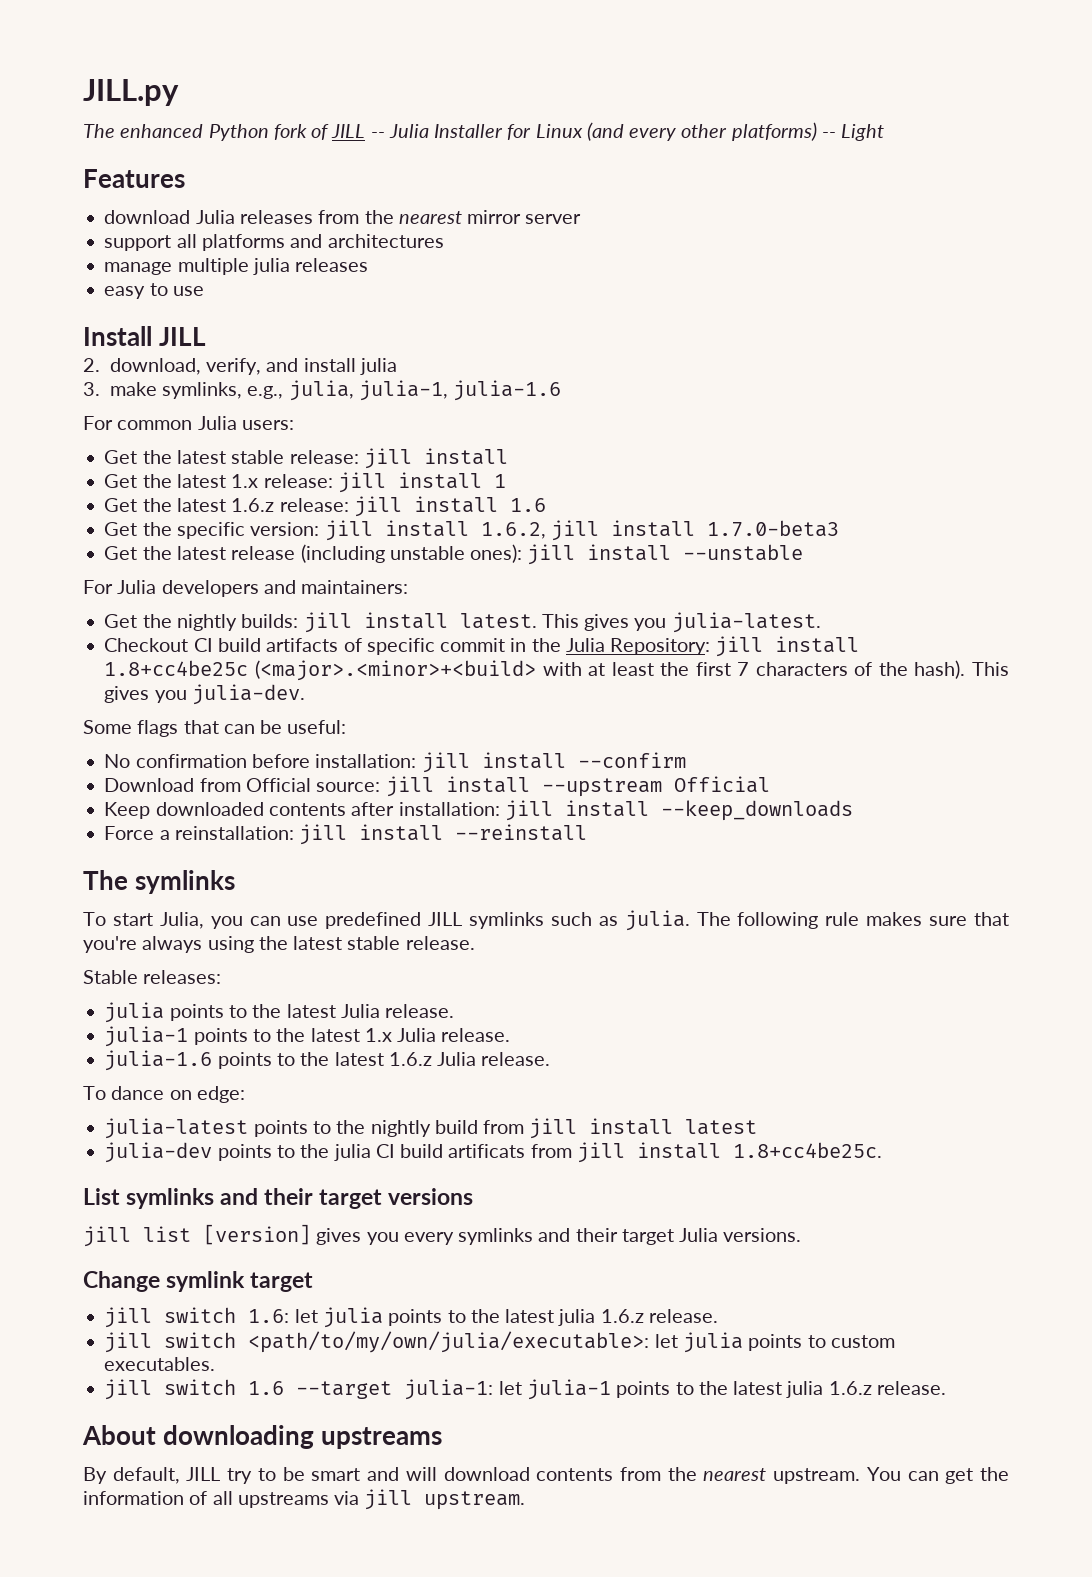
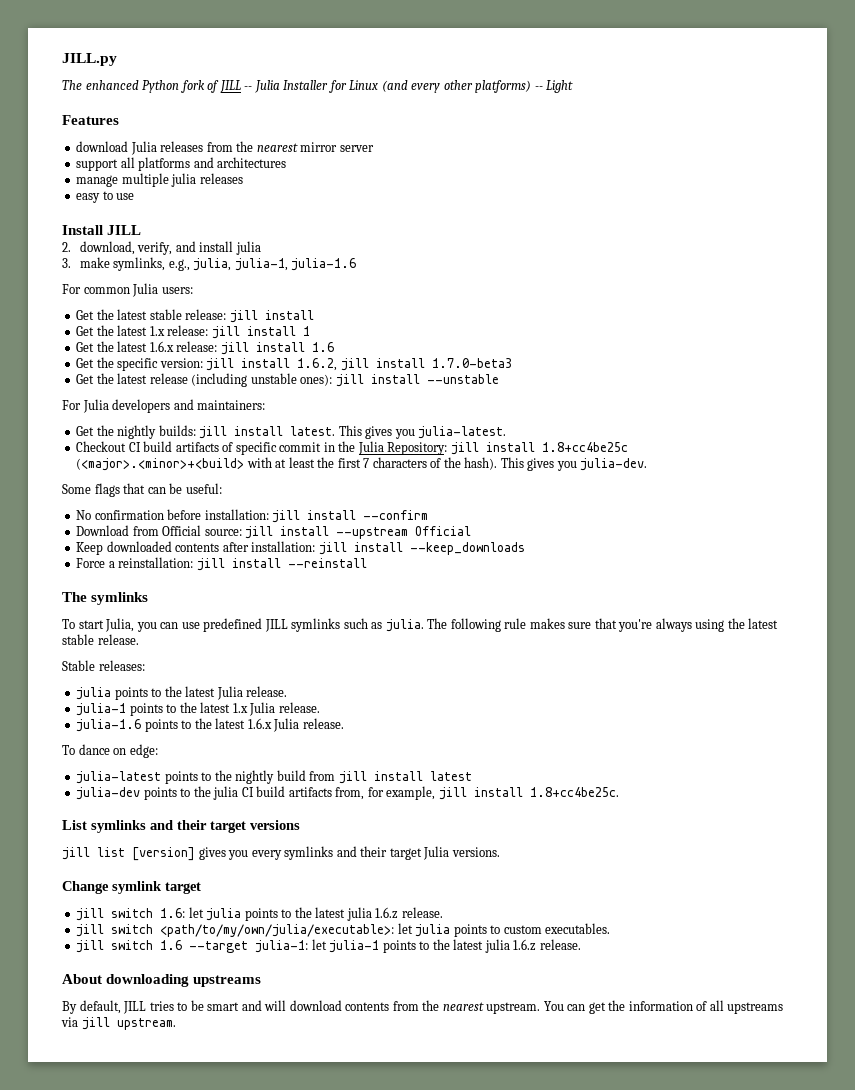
[231,498,275,512] 1.6.z -> [149,341,174,352] 1.6.x
[388,1052,432,1066] 1.6.z -> [247,718,272,729] 1.6.x
[448,1144,572,1158] artificats from -> [288,786,436,800] artifacts from, for example,
[227,1468,253,1484] try -> [149,1001,174,1011] tries

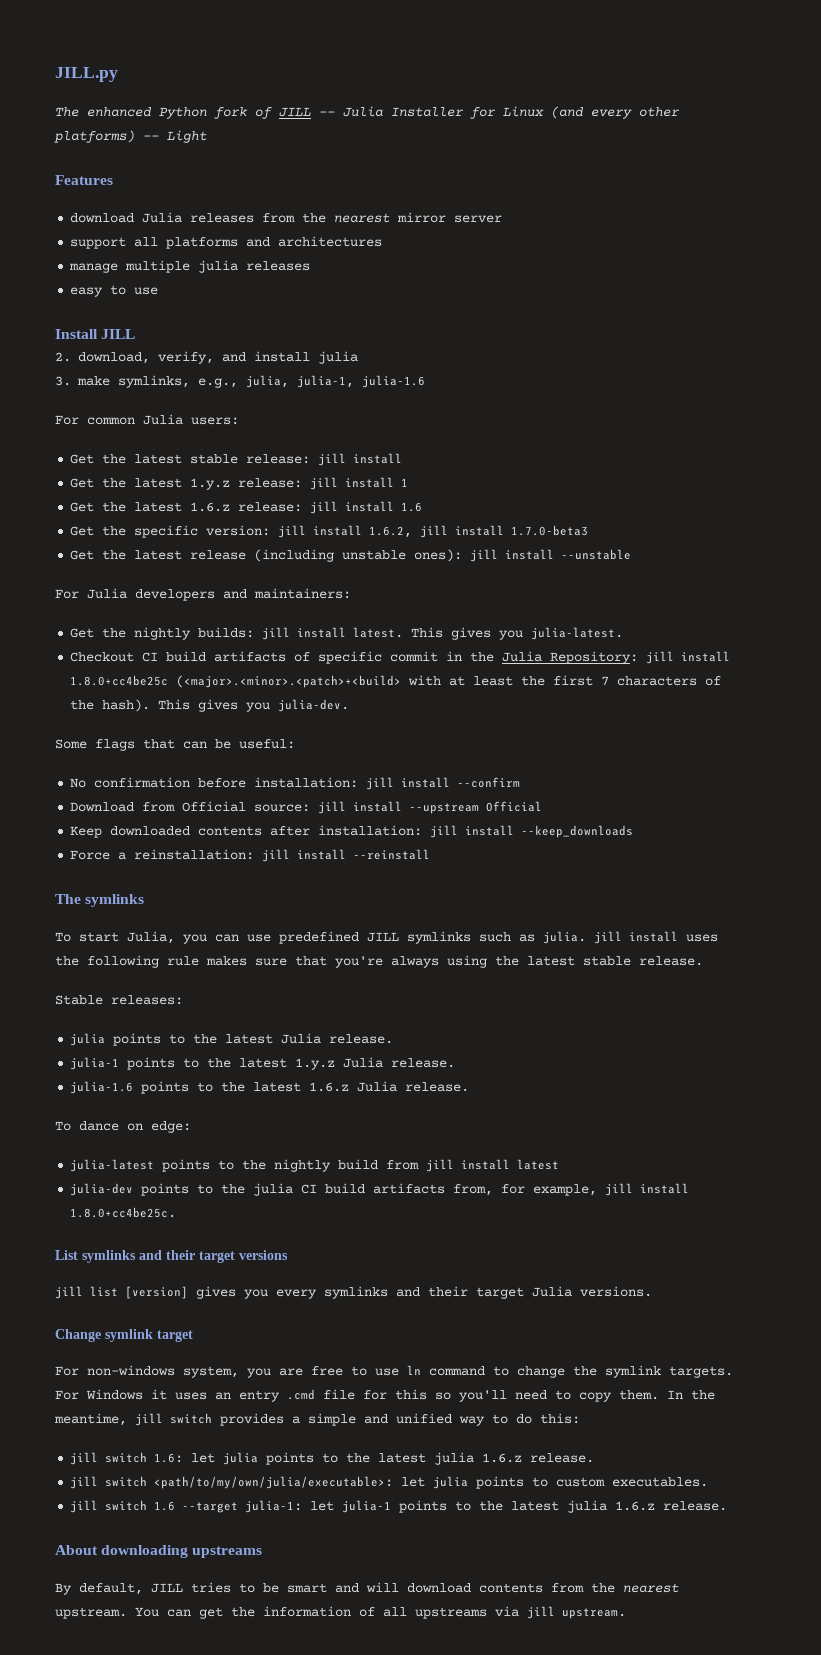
[149,326,165,336] 1.x -> [190,478,231,490] 1.y.z
[149,341,174,352] 1.6.x -> [190,502,231,512] 1.6.z
[541,442,628,452] [76,458,245,471] 1.8+cc4be25c (<major>.<minor>+<build> -> [70,675,402,688] 1.8.0+cc4be25c (<major>.<minor>.<patch>+<build>
[427,618,448,629] The -> [594,931,718,944] [55,956,79,966] jill install uses the
[232,703,248,713] 1.x -> [295,1058,336,1070] 1.y.z
[247,718,272,729] 1.6.x -> [309,1082,350,1092] 1.6.z
[529,787,619,797] 1.8+cc4be25c. -> [70,1207,177,1218] 1.8.0+cc4be25c.
(201, 888) none -> [55,1365,733,1378] [55,1389,715,1402] [54,1413,580,1426] // For non-windows system, you are free to use ln command to change the symlink targets. For Windows it uses an entry .cmd file for this so you'll need to copy them. In the meantime, jill switch provides a simple and unified way to do this:

